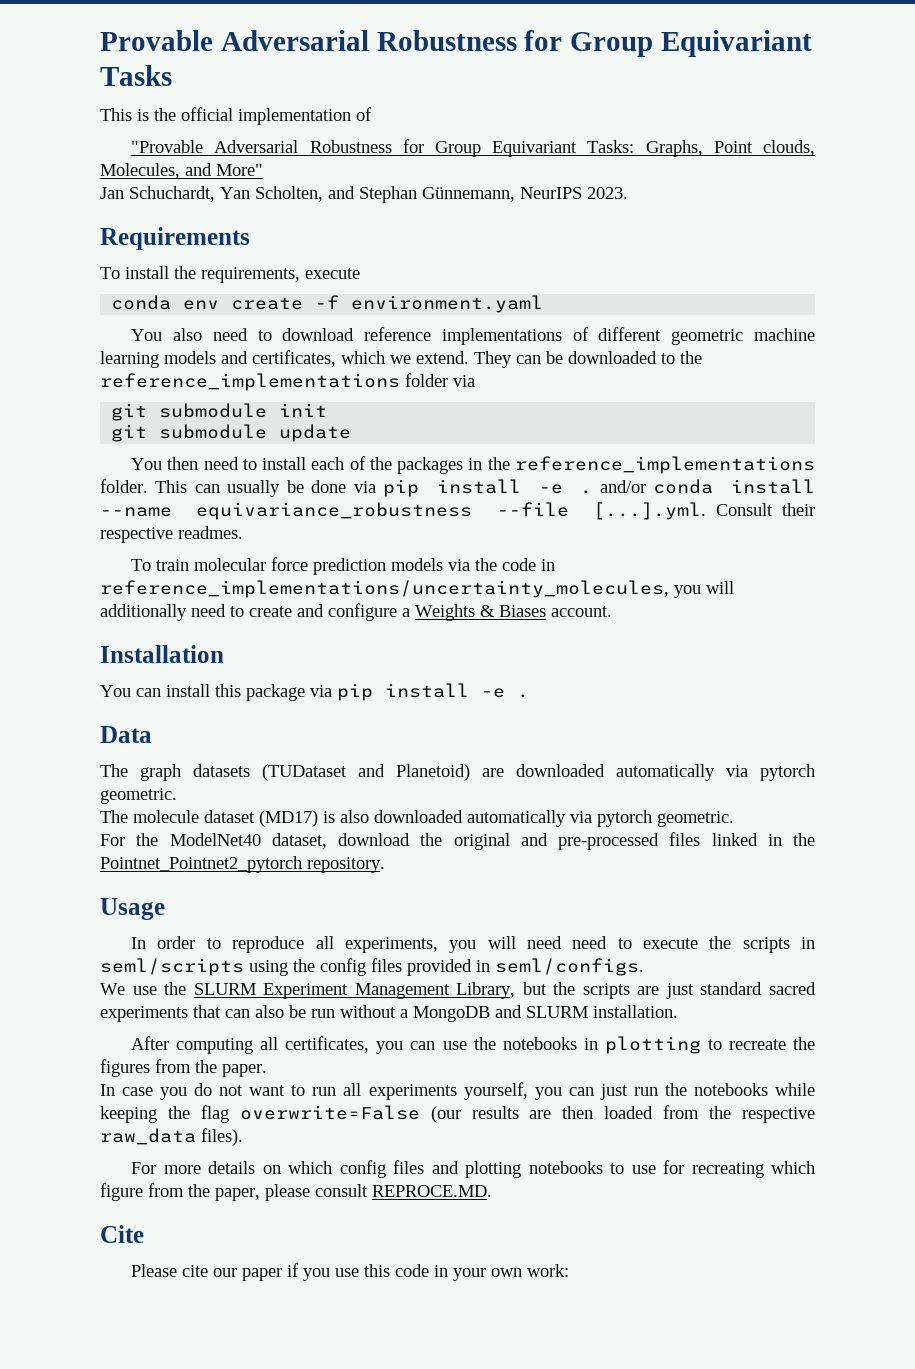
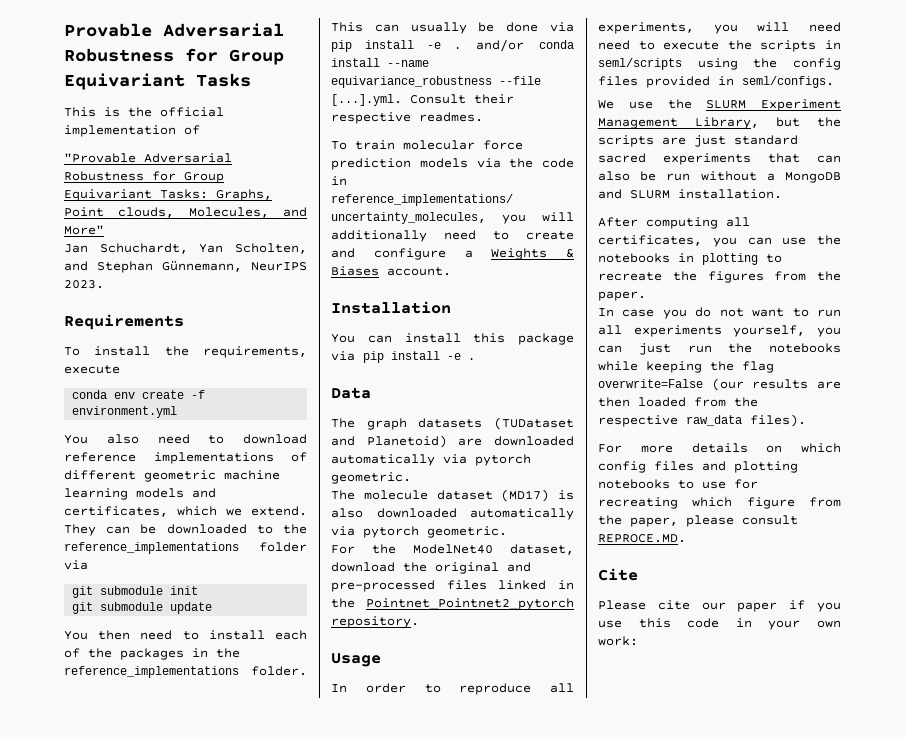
[351,295,544,313] environment.yaml -> [72,406,178,418] environment.yml

